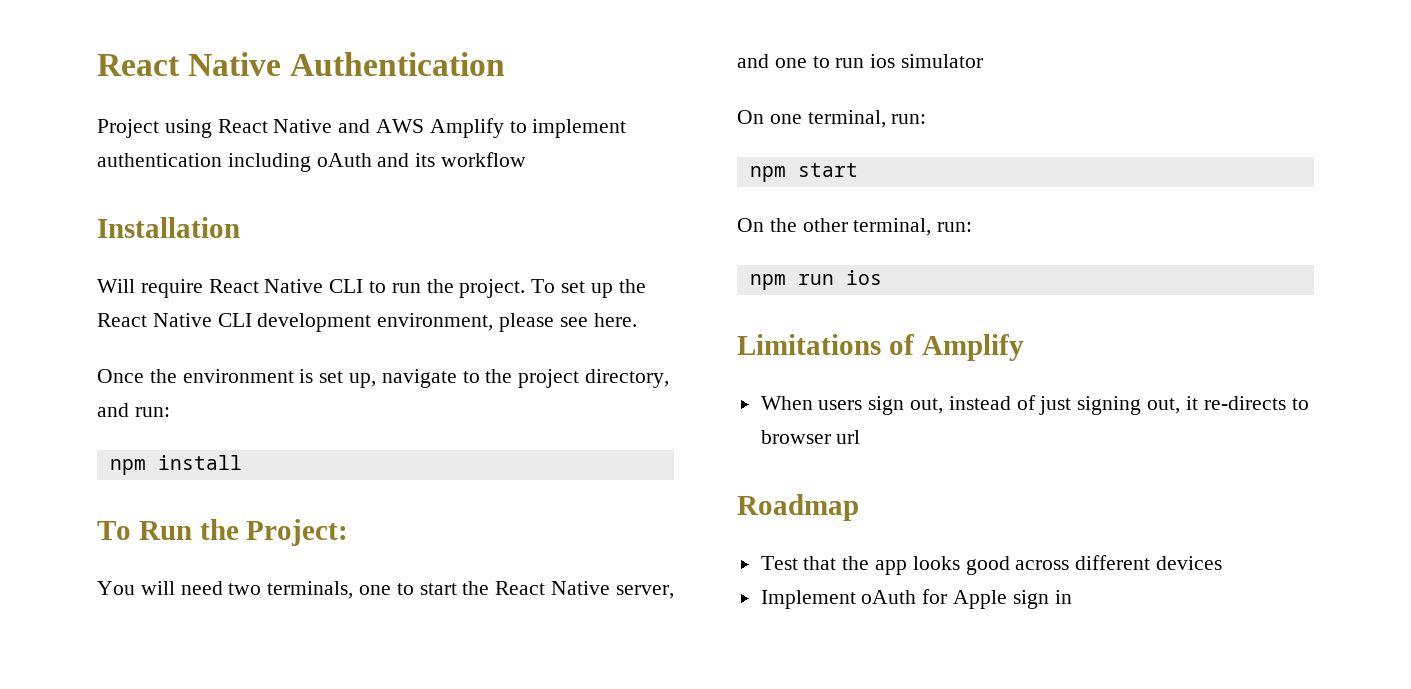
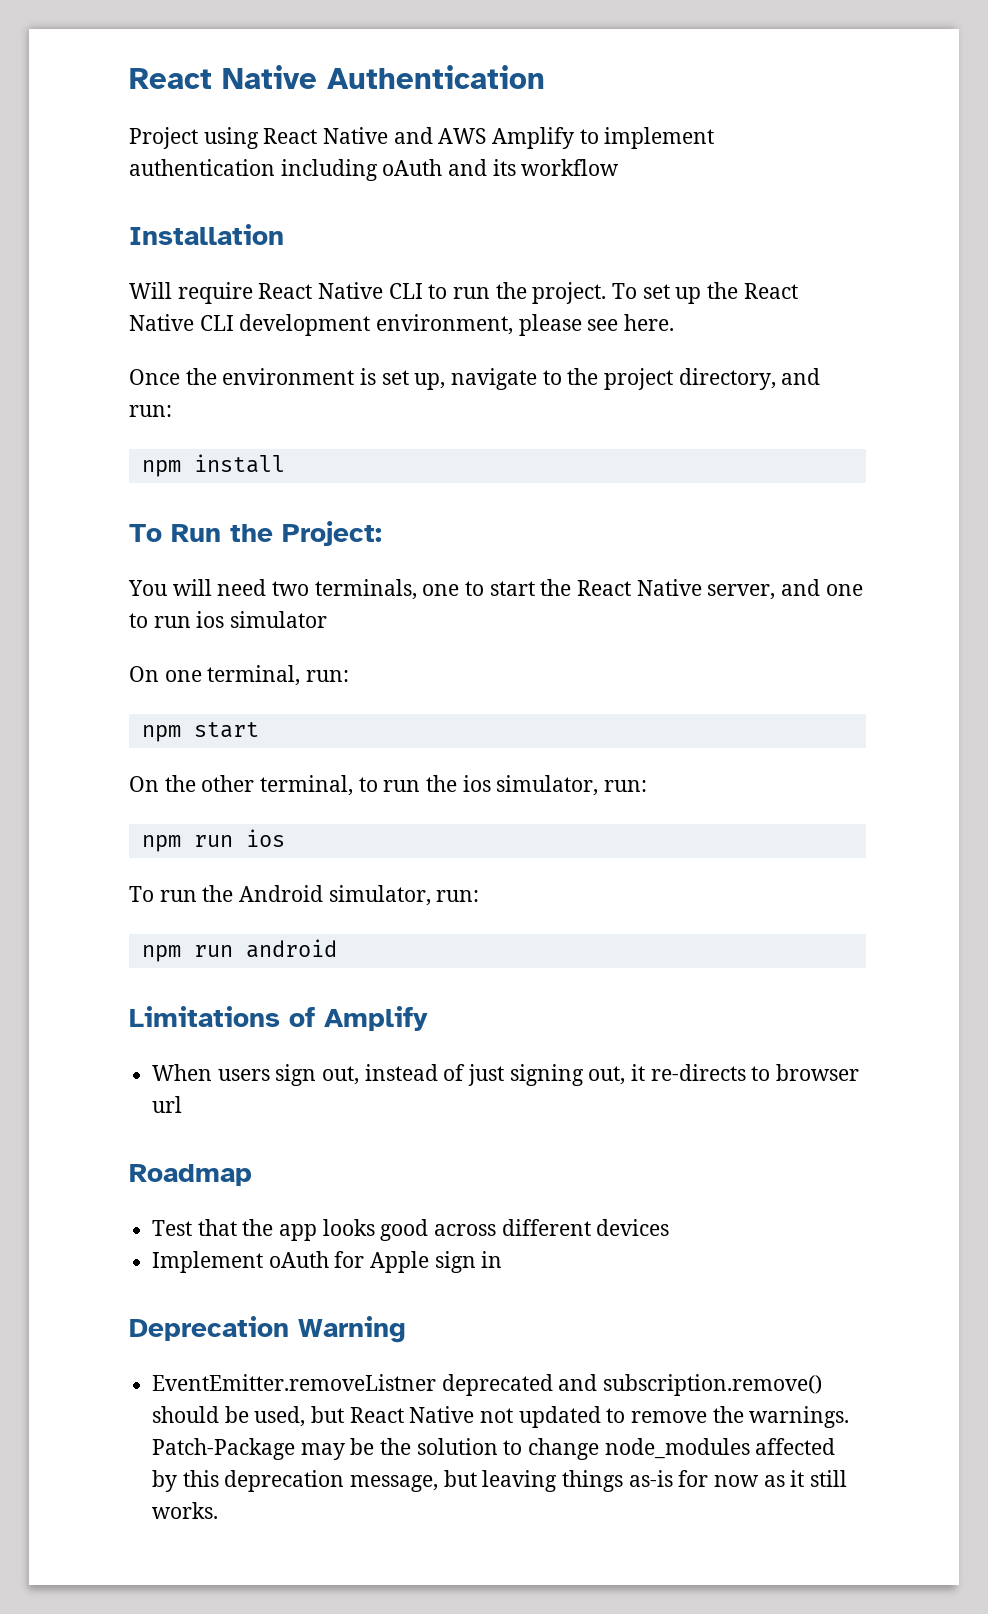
(932, 227) none -> [358,775,599,796] to run the ios simulator,
(882, 277) none -> [129,885,480,906] [141,939,337,962] // To run the Android simulator, run: // npm run android
(1072, 597) none -> [129,1316,406,1343] [152,1374,823,1396] [152,1406,850,1428] [152,1438,836,1460] [152,1470,848,1492] [152,1502,219,1519] // Deprecation Warning // EventEmitter.removeListner deprecated and subscription.remove() should be used, but React Native not updated to remove the warnings. Patch-Package may be the solution to change node_modules affected by this deprecation message, but leaving things as-is for now as it still works.

